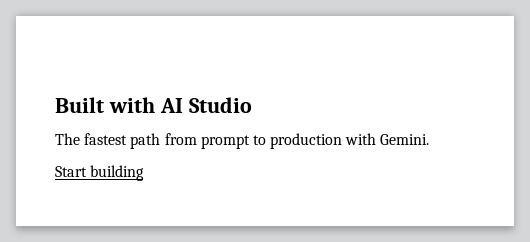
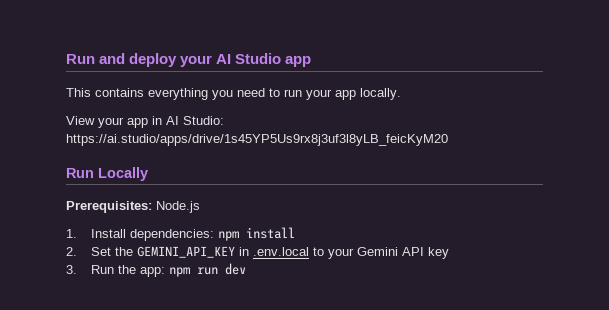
[55,97,252,113] [55,133,430,149] [55,165,145,181] Built with AI Studio // The fastest path from prompt to production with Gemini. // Start building -> [66,53,312,67] [66,88,401,100] [66,116,224,128] [66,134,448,146] [66,167,148,181] [66,201,200,213] [66,227,295,241] [66,246,449,259] [66,263,246,277] Run and deploy your AI Studio app // This contains everything you need to run your app locally. // View your app in AI Studio: https://ai.studio/apps/drive/1s45YP5Us9rx8j3uf3l8yLB_feicKyM20 // Run Locally // Prerequisites: Node.js // 1. Install dependencies: npm install // 2. Set the GEMINI_API_KEY in .env.local to your Gemini API key // 3. Run the app: npm run dev

